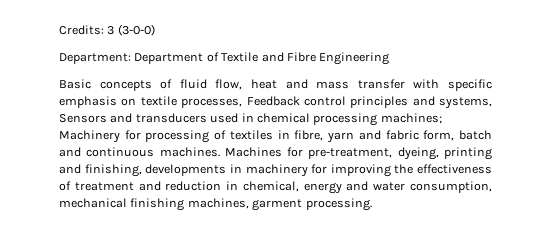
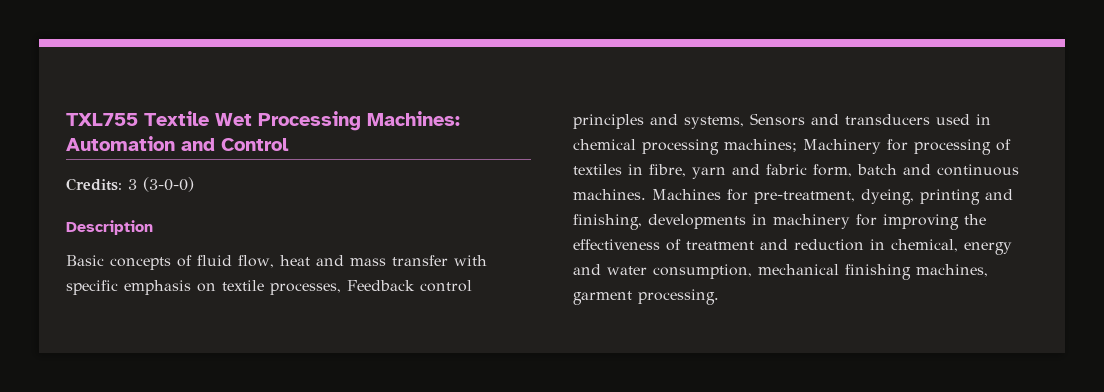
[59,24,155,36] [59,52,390,65] Credits: 3 (3-0-0) // Department: Department of Textile and Fibre Engineering -> [66,111,460,131] [66,136,289,151] [66,177,194,192] [66,220,153,235] TXL755 Textile Wet Processing Machines: Automation and Control // Credits: 3 (3-0-0) // Description

